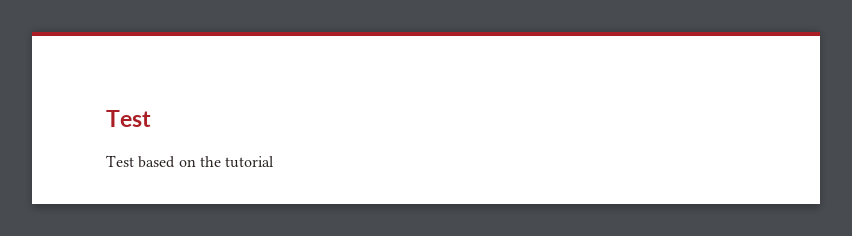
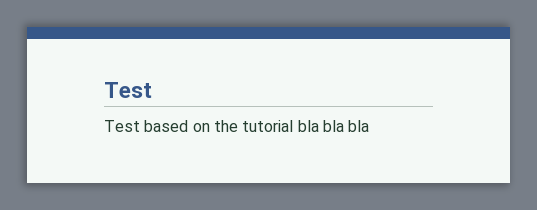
(275, 162) none -> [297,120,370,132] bla bla bla

